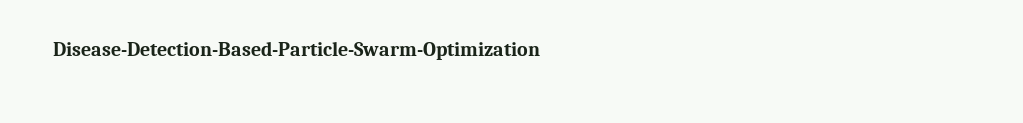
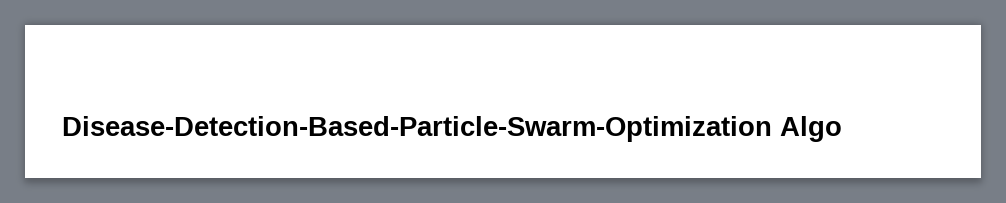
(540, 50) none -> [780,116,842,142] Algo

